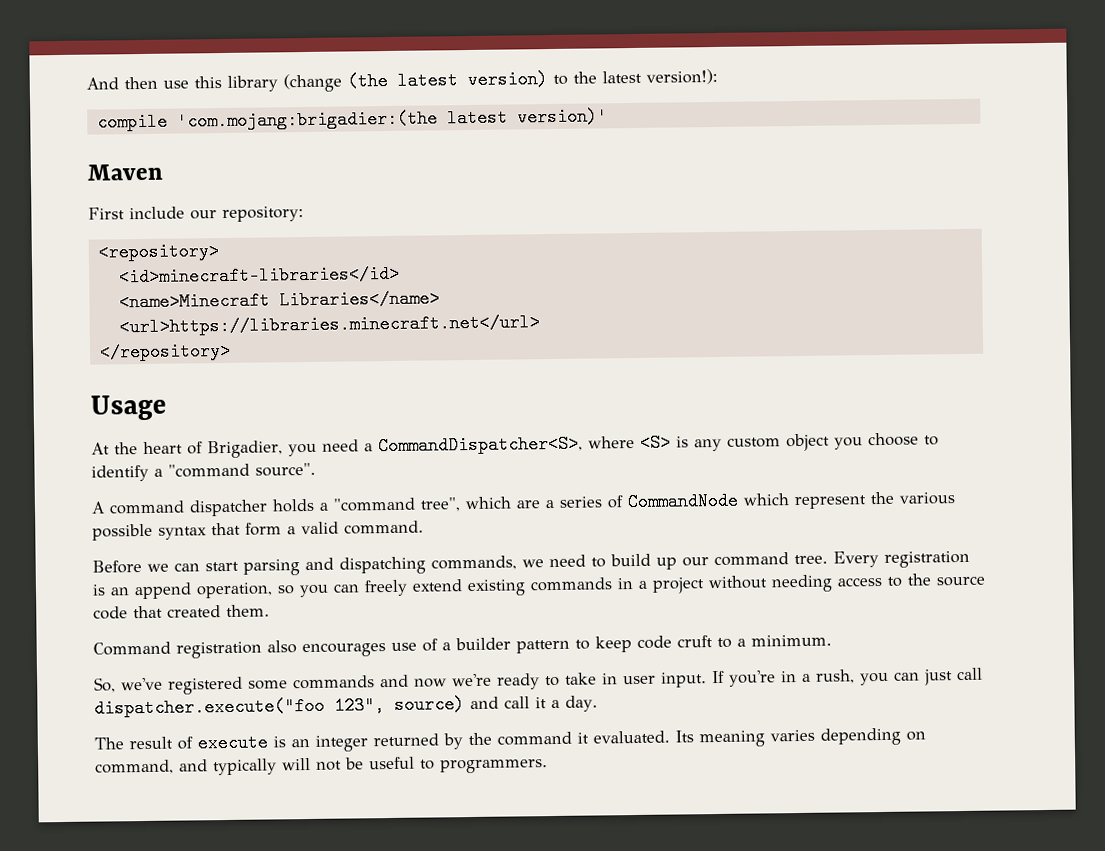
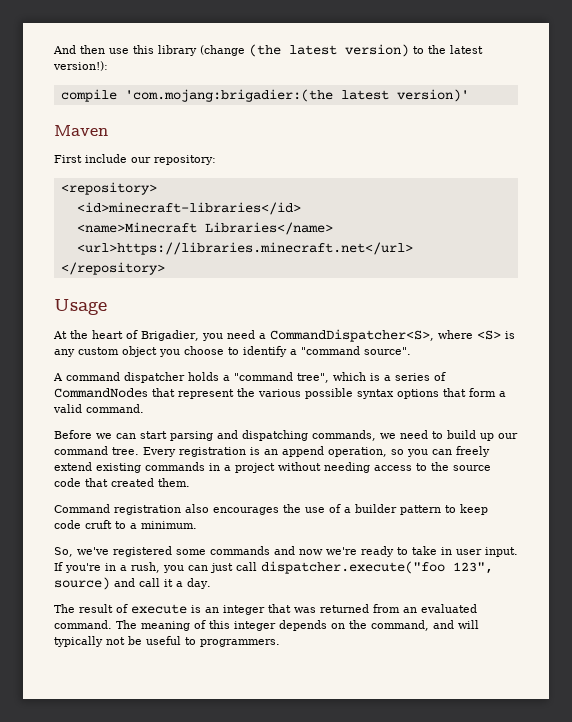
[516,500,541,509] are -> [370,373,380,381] is
[627,491,789,512] CommandNode which -> [54,388,175,398] CommandNodes that
(207, 533) none -> [397,389,439,399] options
(386, 650) none -> [283,504,301,513] the
[373,727,926,750] [95,757,311,776] returned by the command it evaluated. Its meaning varies depending on command, and typically will -> [268,604,477,613] [54,620,479,631] [54,636,103,647] that was returned from an evaluated command. The meaning of this integer depends on the command, and will typically

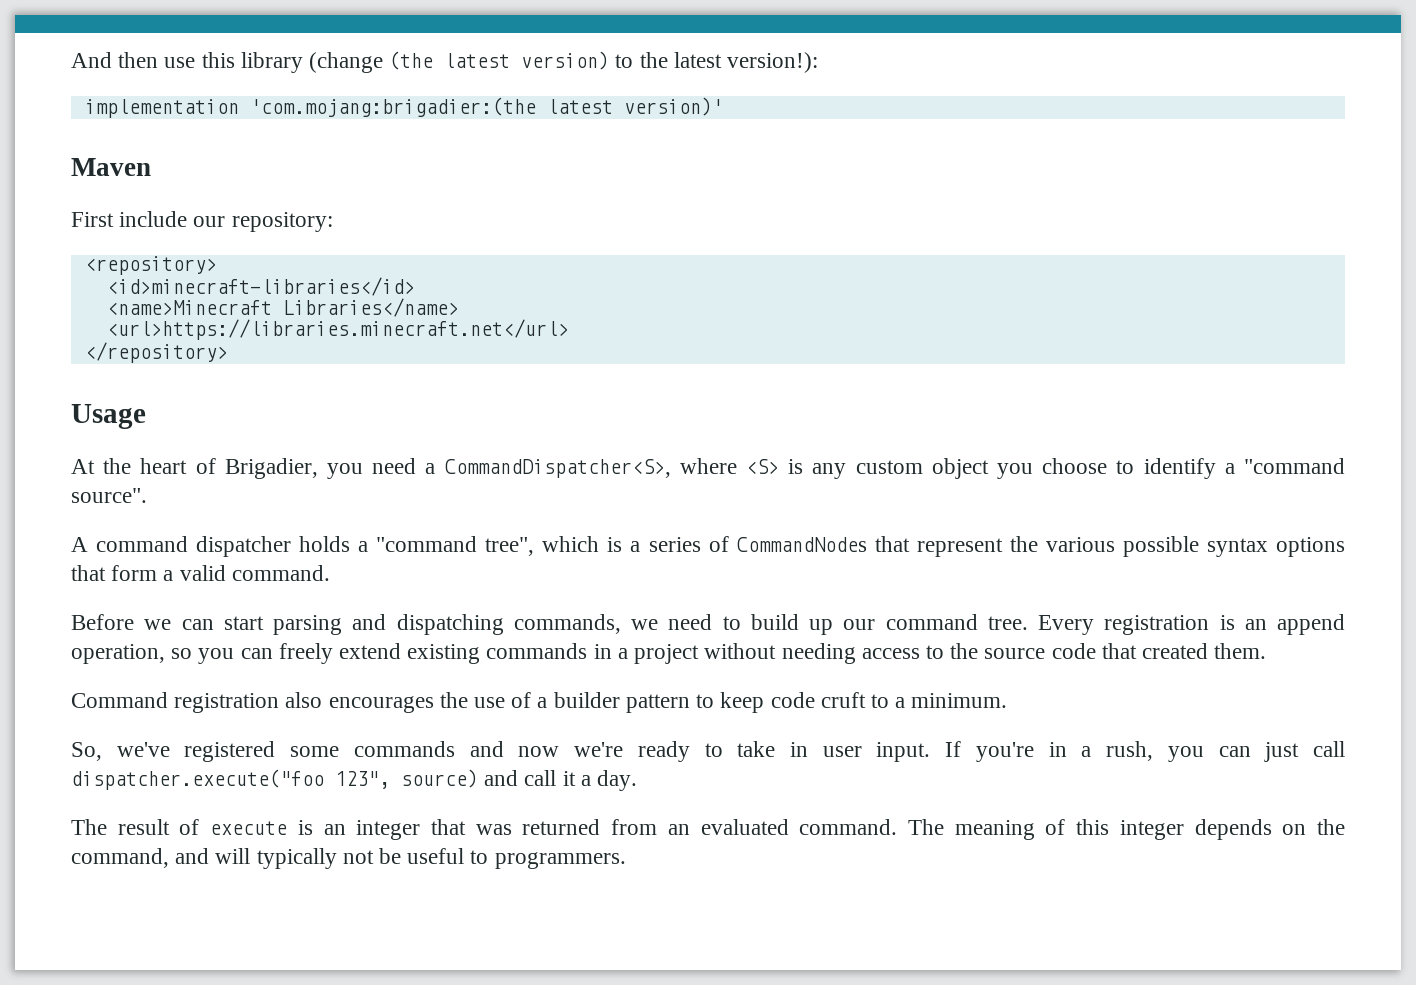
[60,89,117,102] compile -> [84,99,239,118] implementation

